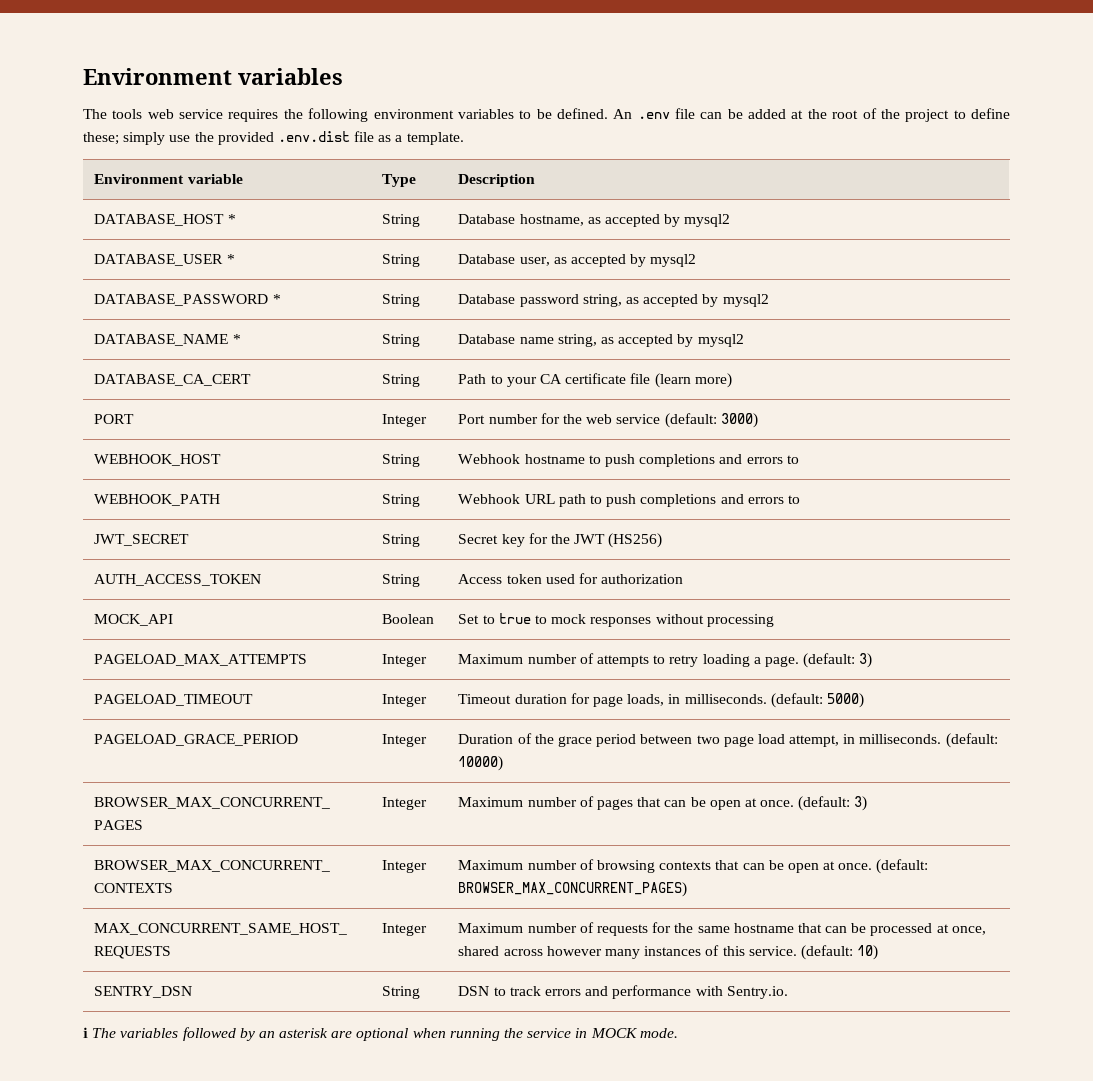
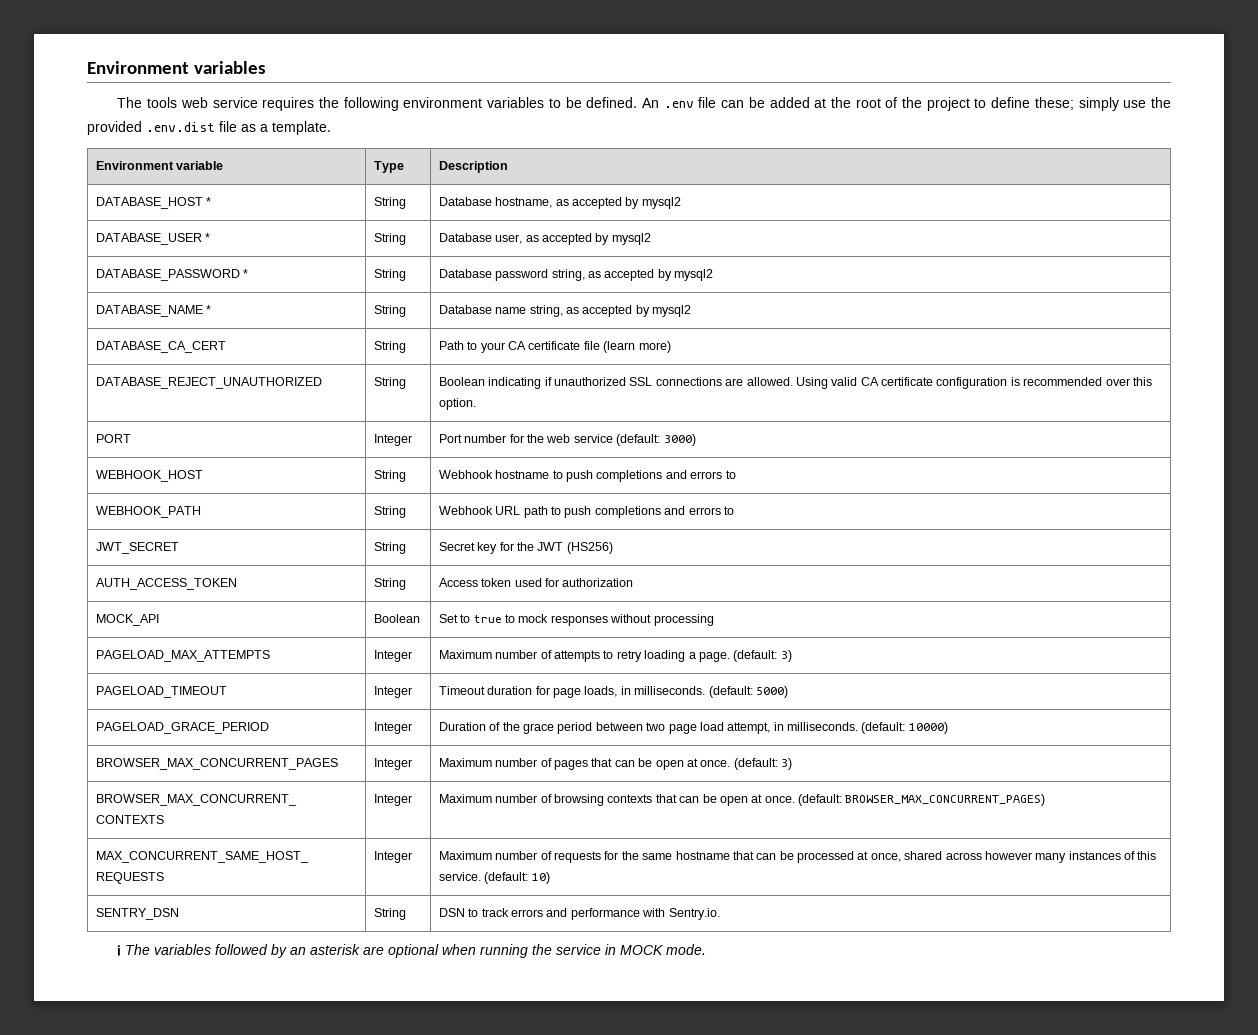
(732, 380) none -> [95,377,322,389] [373,377,406,389] [438,377,1152,389] [438,398,476,410] // DATABASE_REJECT_UNAUTHORIZED | String | Boolean indicating if unauthorized SSL connections are allowed. Using valid CA certificate configuration is recommended over this option.

